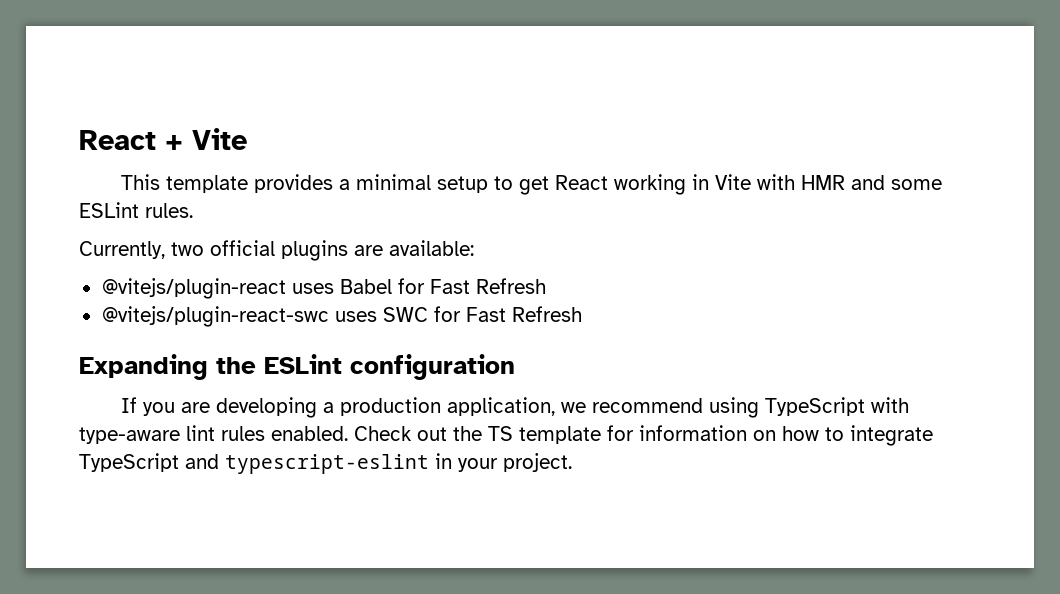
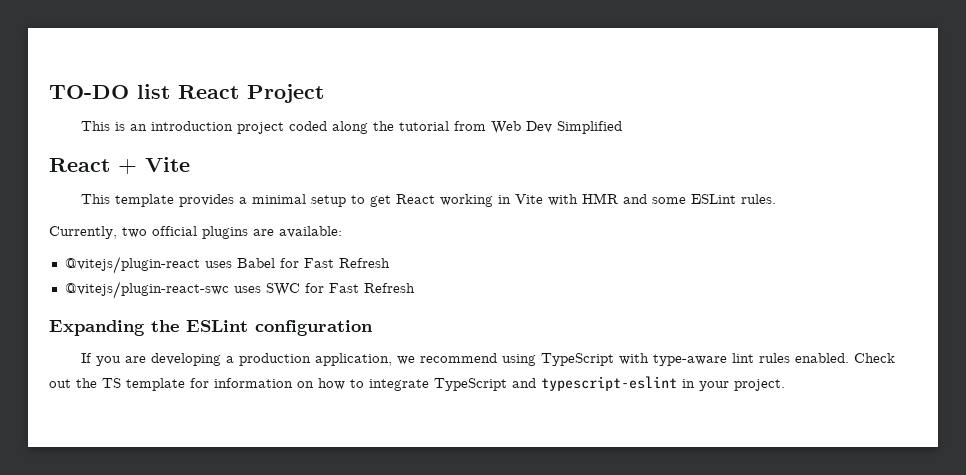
(79, 140) none -> [49,84,324,103] [81,121,623,134] TO-DO list React Project // This is an introduction project coded along the tutorial from Web Dev Simplified //

